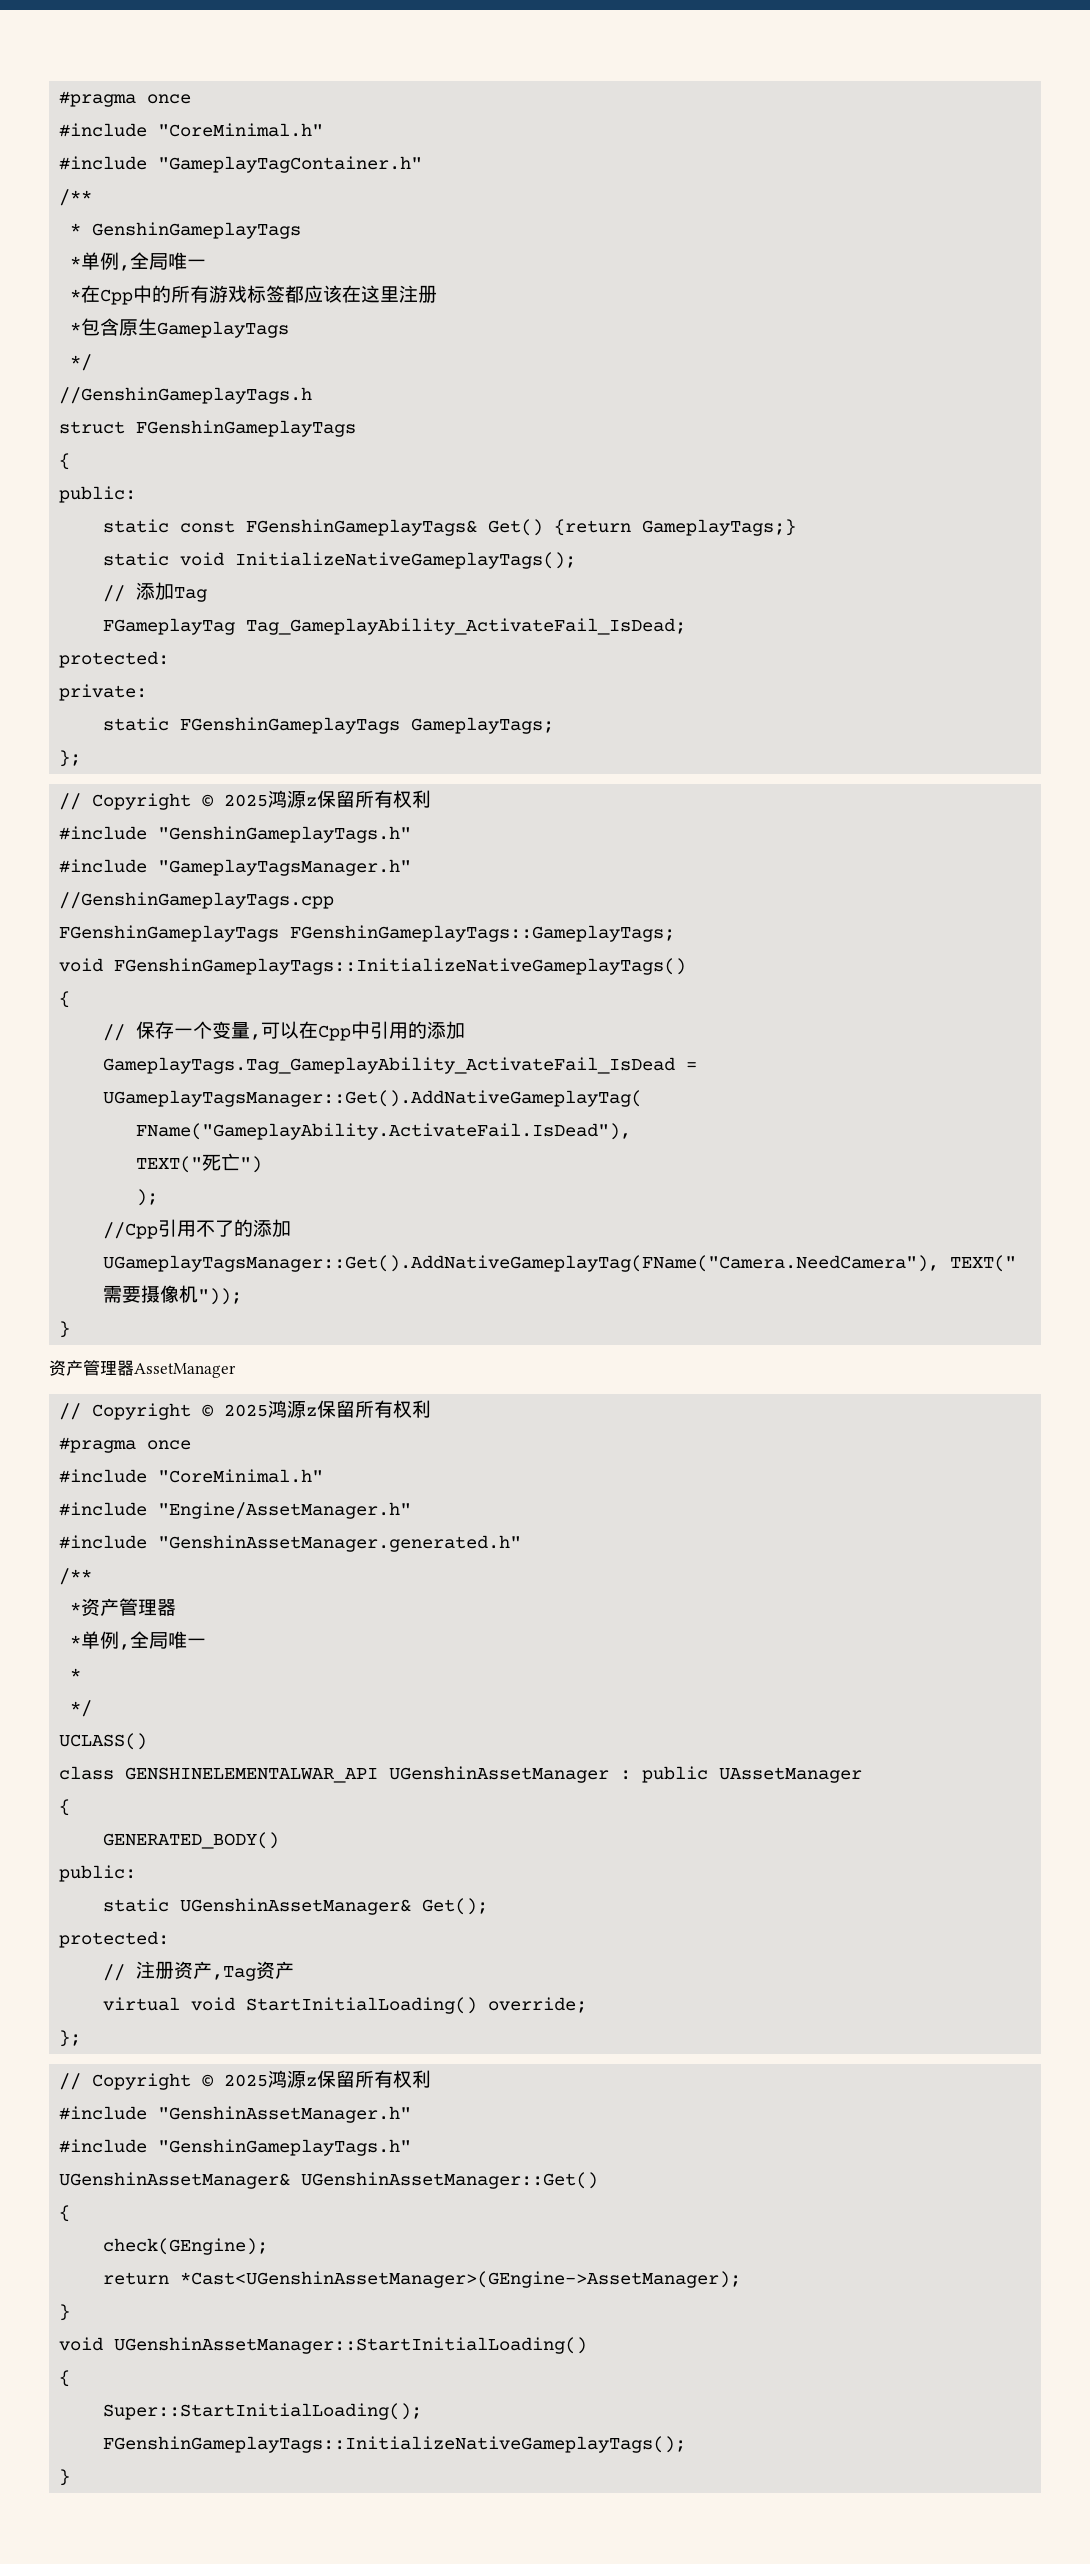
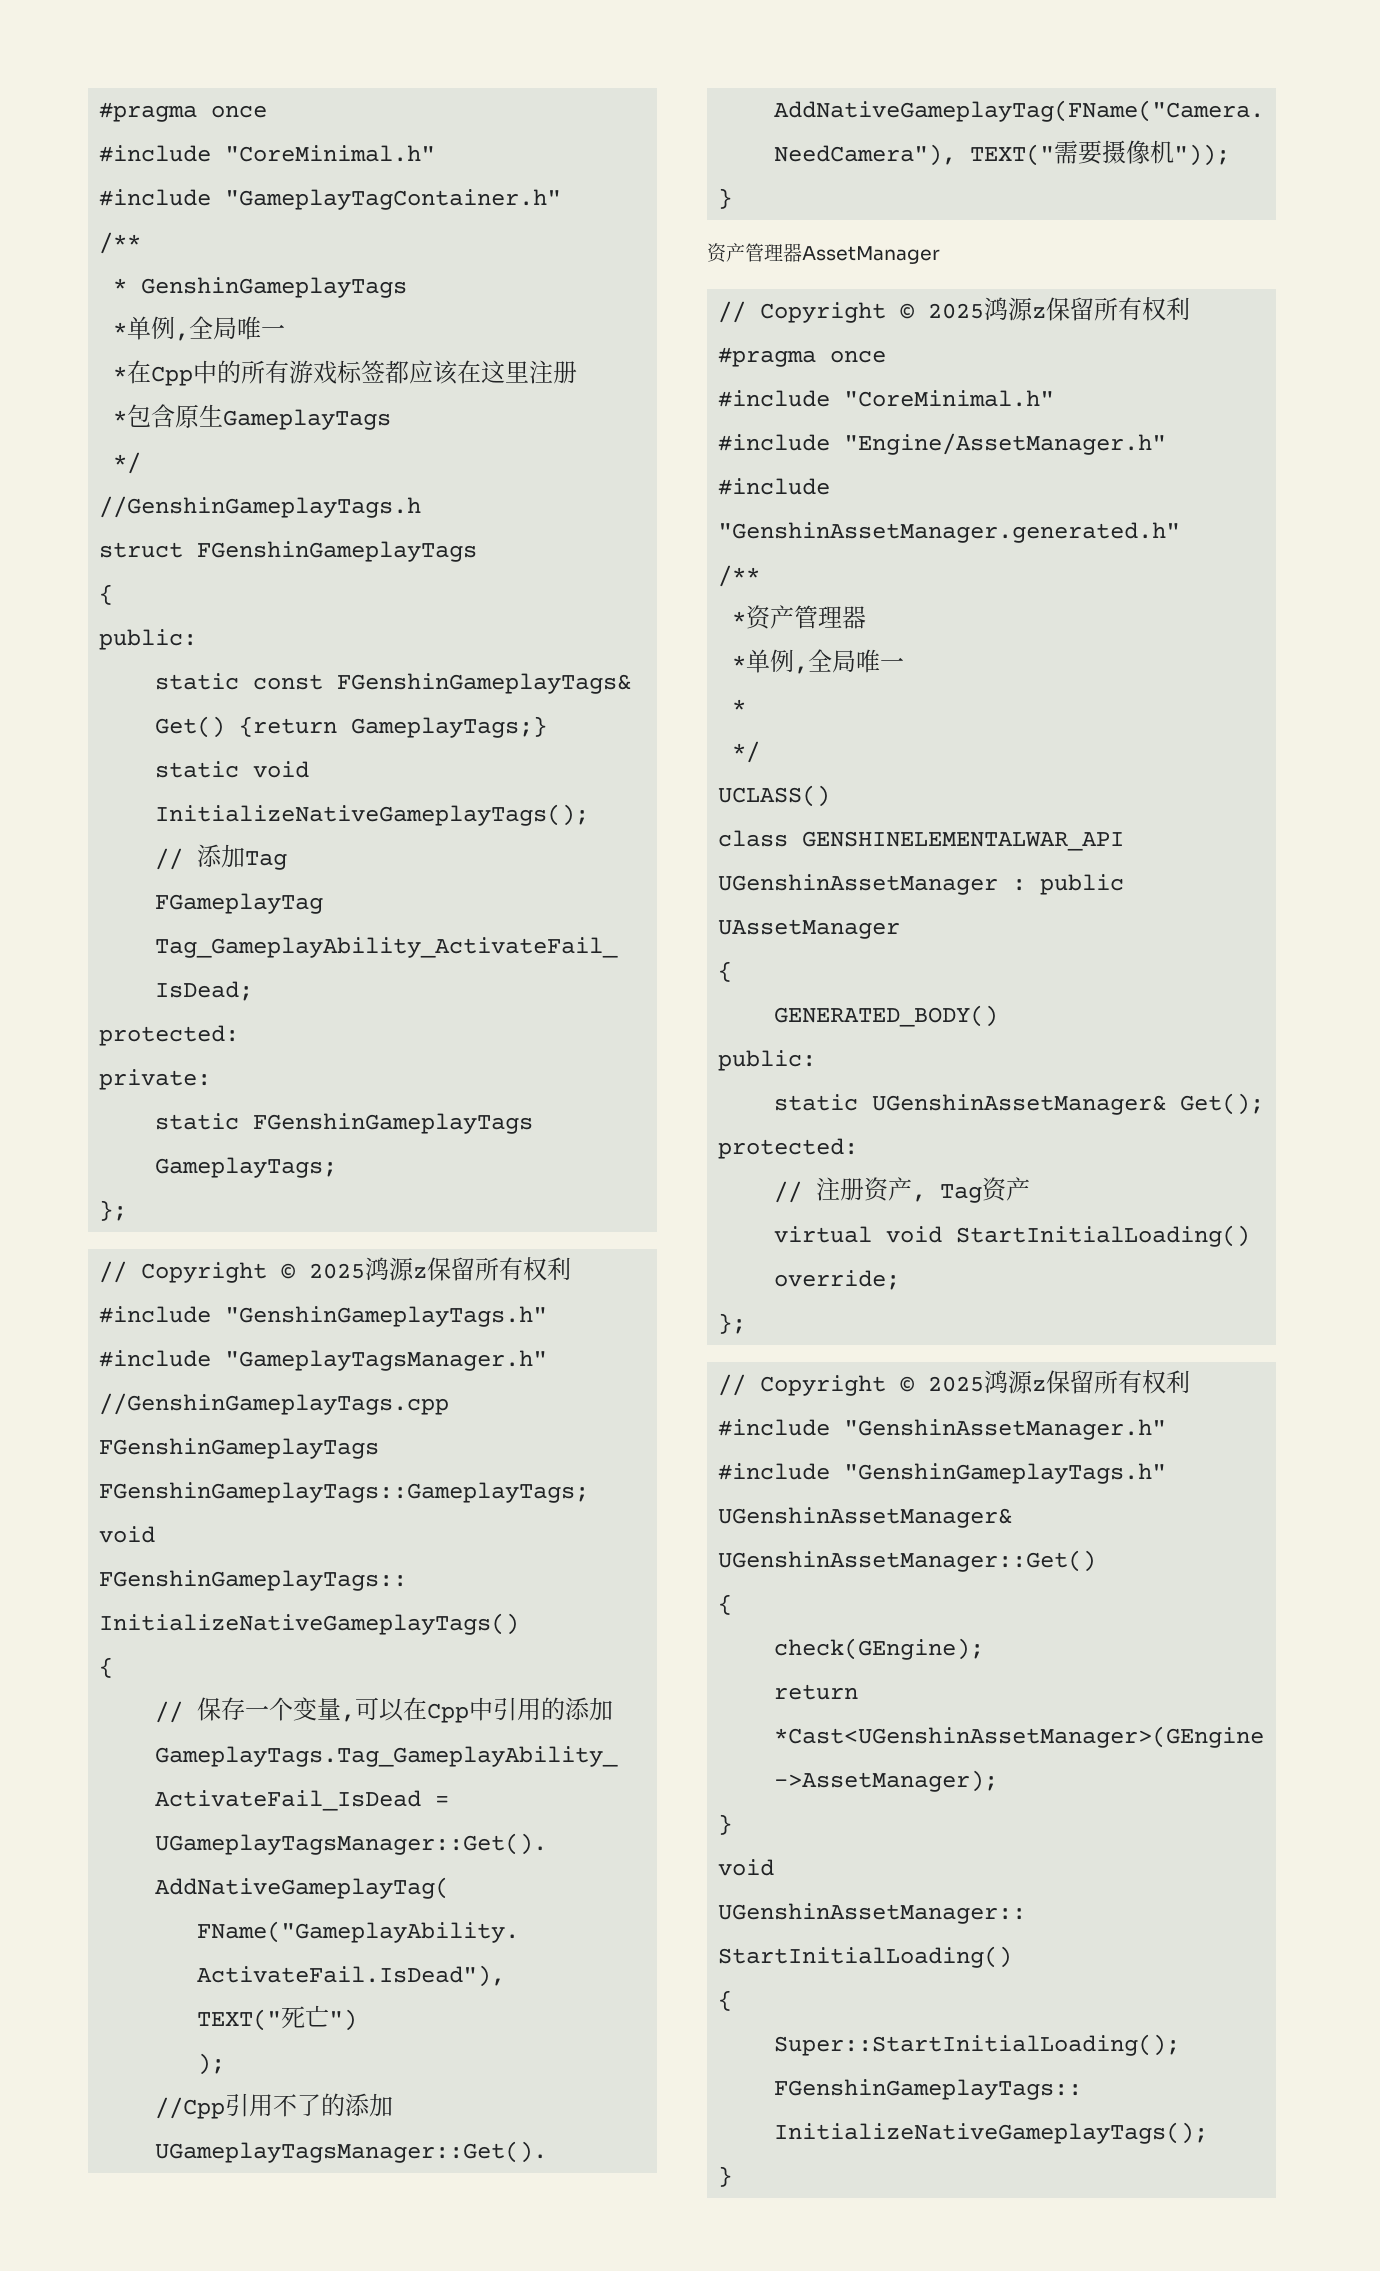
[212,1966,257,1981] ,Tag -> [912,1184,983,1203] , Tag

